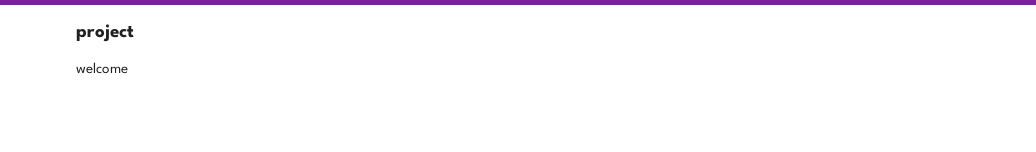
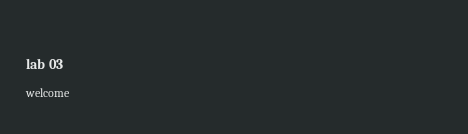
[76,24,134,42] project -> [26,58,63,69] lab 03

